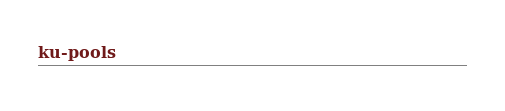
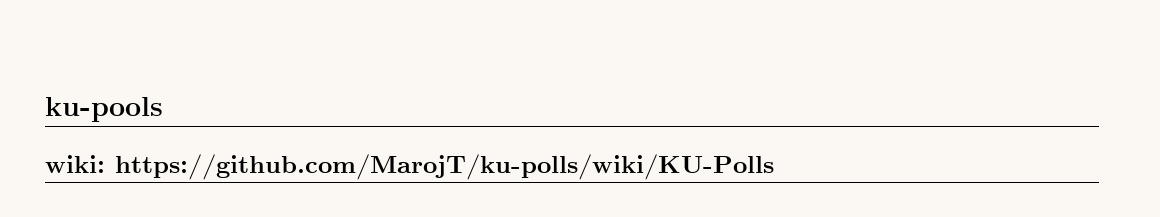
(116, 53) none -> [45,154,774,180] // wiki: https://github.com/MarojT/ku-polls/wiki/KU-Polls

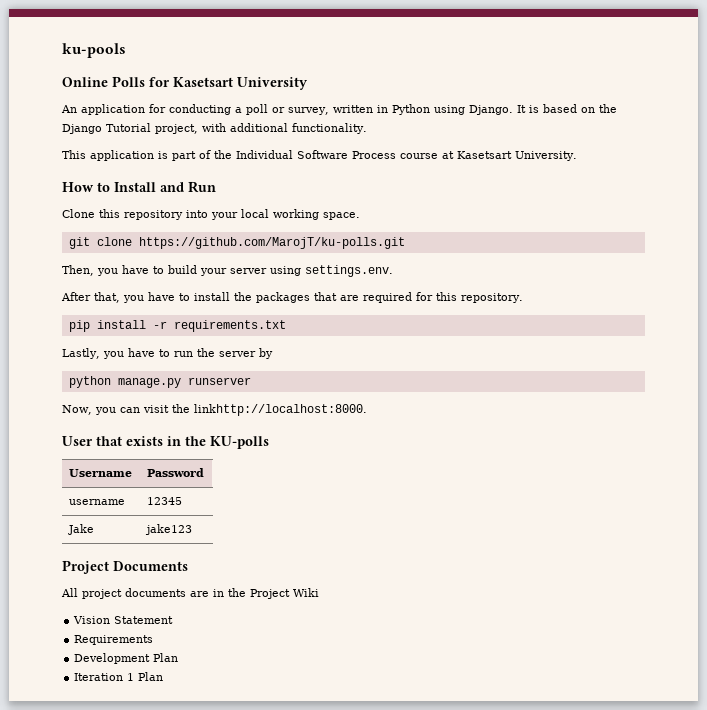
[45,154,774,180] wiki: https://github.com/MarojT/ku-polls/wiki/KU-Polls -> [62,76,308,90] [61,104,617,115] [62,123,367,134] [62,150,577,161] [62,181,216,193] [62,209,360,220] [68,237,405,249] [62,265,393,277] [61,292,523,303] [68,320,286,332] [62,348,273,359] [68,376,251,388] [62,404,367,416] [62,436,269,449] [69,469,133,477] [147,468,205,477] [69,499,126,505] [147,497,183,505] [68,524,95,535] [145,524,193,535] [62,560,188,574] [61,588,319,599] [73,616,174,624] [74,635,154,645] [74,653,179,664] [74,672,164,681] Online Polls for Kasetsart University // An application for conducting a poll or survey, written in Python using Django. It is based on the Django Tutorial project, with additional functionality. // This application is part of the Individual Software Process course at Kasetsart University. // How to Install and Run // Clone this repository into your local working space. // git clone https://github.com/MarojT/ku-polls.git // Then, you have to build your server using settings.env. // After that, you have to install the packages that are required for this repository. // pip install -r requirements.txt // Lastly, you have to run the server by // python manage.py runserver // Now, you can visit the linkhttp://localhost:8000. // User that exists in the KU-polls // Username | Password // username | 12345 // Jake | jake123 // Project Documents // All project documents are in the Project Wiki // Vision Statement // Requirements // Development Plan // Iteration 1 Plan

